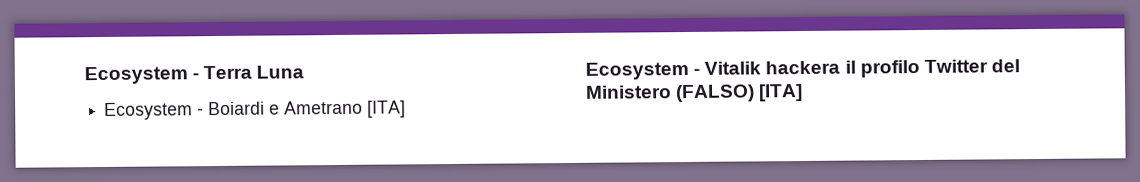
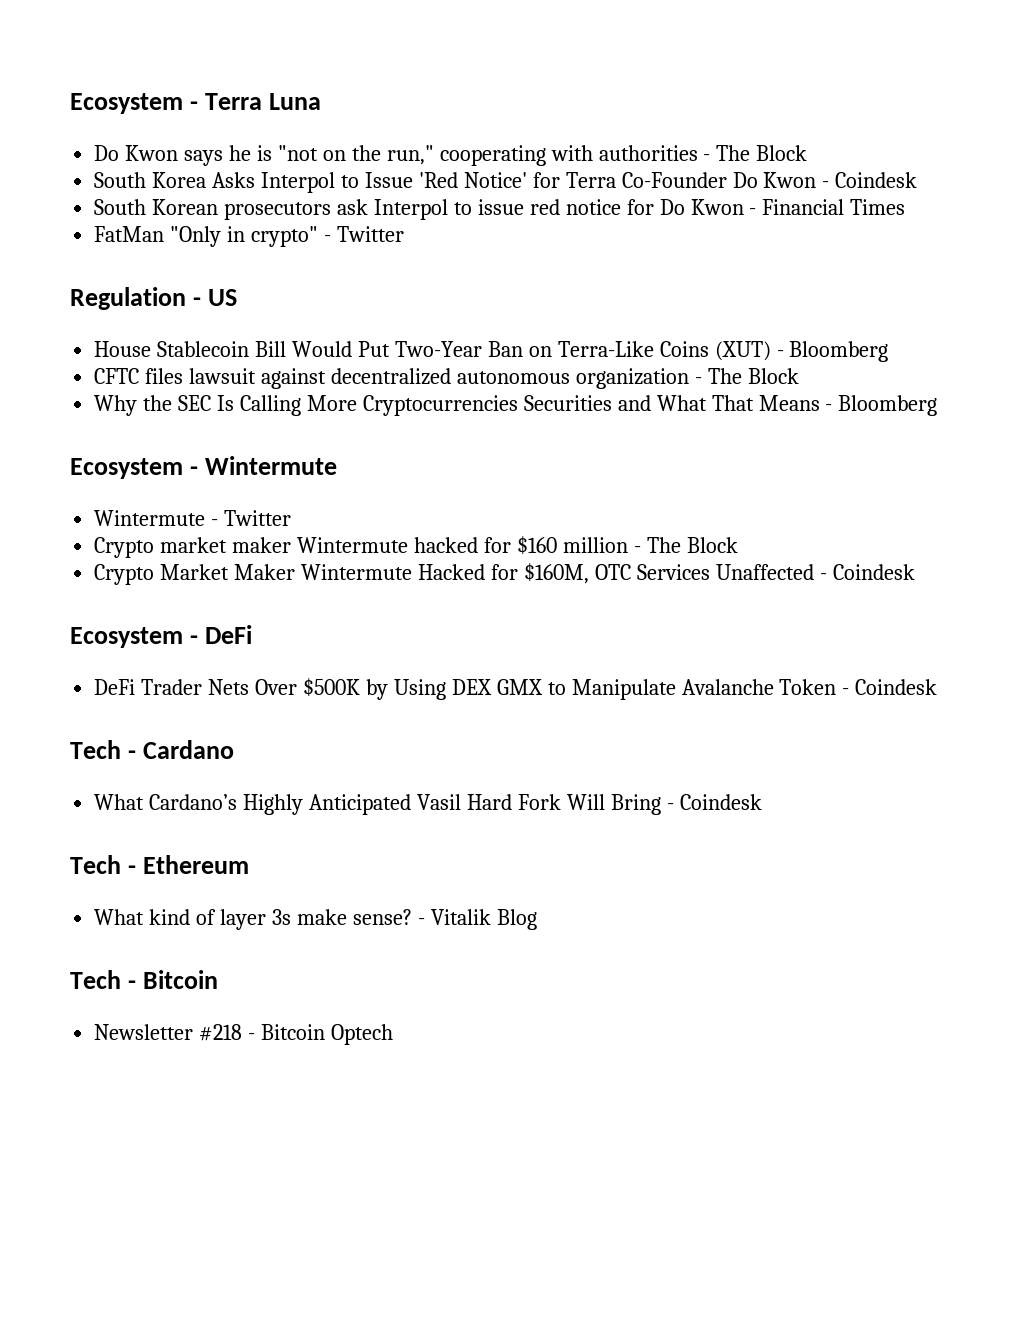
[104,100,407,120] [585,59,1020,80] [585,84,804,103] Ecosystem - Boiardi e Ametrano [ITA] // Ecosystem - Vitalik hackera il profilo Twitter del Ministero (FALSO) [ITA] -> [94,145,808,166] [94,172,918,193] [94,199,906,220] [94,226,404,247] [70,287,238,310] [94,341,889,362] [94,368,799,389] [94,395,938,416] [70,456,338,479] [94,510,292,526] [94,536,738,558] [94,563,915,585] [70,625,253,648] [94,678,938,700] [70,740,235,759] [94,794,762,815] [70,855,250,874] [94,909,537,930] [70,970,219,989] [94,1024,393,1045] Do Kwon says he is "not on the run," cooperating with authorities - The Block // South Korea Asks Interpol to Issue 'Red Notice' for Terra Co-Founder Do Kwon - Coindesk // South Korean prosecutors ask Interpol to issue red notice for Do Kwon - Financial Times // FatMan "Only in crypto" - Twitter // Regulation - US // House Stablecoin Bill Would Put Two-Year Ban on Terra-Like Coins (XUT) - Bloomberg // CFTC files lawsuit against decentralized autonomous organization - The Block // Why the SEC Is Calling More Cryptocurrencies Securities and What That Means - Bloomberg // Ecosystem - Wintermute // Wintermute - Twitter // Crypto market maker Wintermute hacked for $160 million - The Block // Crypto Market Maker Wintermute Hacked for $160M, OTC Services Unaffected - Coindesk // Ecosystem - DeFi // DeFi Trader Nets Over $500K by Using DEX GMX to Manipulate Avalanche Token - Coindesk // Tech - Cardano // What Cardano’s Highly Anticipated Vasil Hard Fork Will Bring - Coindesk // Tech - Ethereum // What kind of layer 3s make sense? - Vitalik Blog // Tech - Bitcoin // Newsletter #218 - Bitcoin Optech

